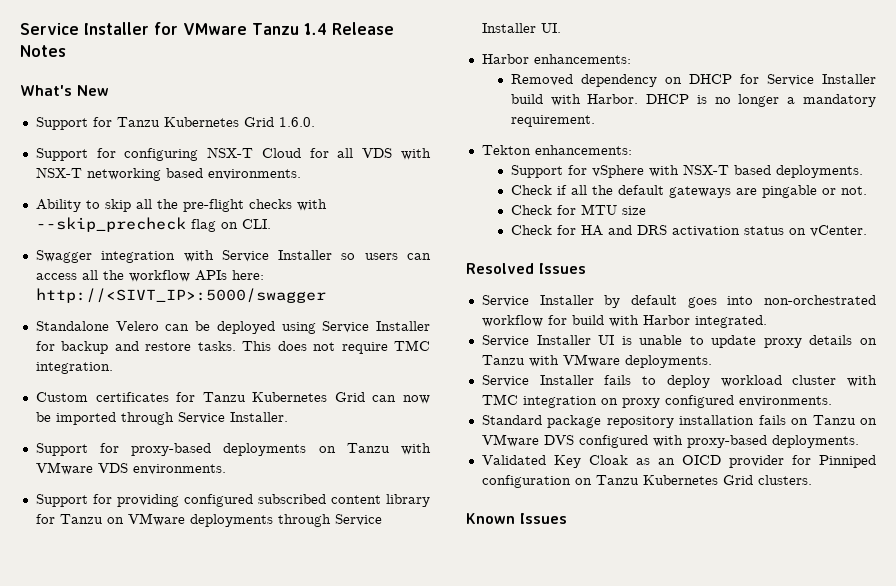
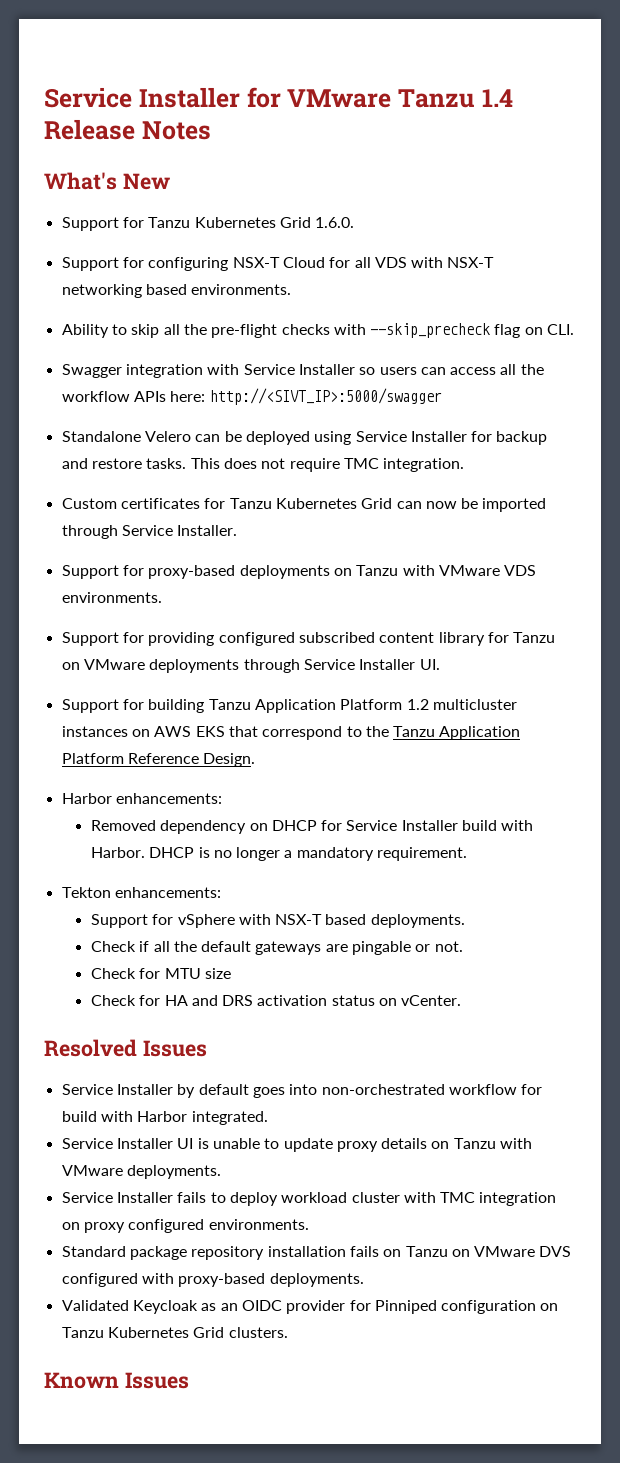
(561, 28) none -> [61,699,517,713] [61,726,521,740] [61,753,256,767] // Support for building Tanzu Application Platform 1.2 multicluster instances on AWS EKS that correspond to the Tanzu Application Platform Reference Design.
[553,455,628,468] Key Cloak -> [132,1300,198,1314] Keycloak
[681,455,721,465] OICD -> [241,1300,282,1311] OIDC

